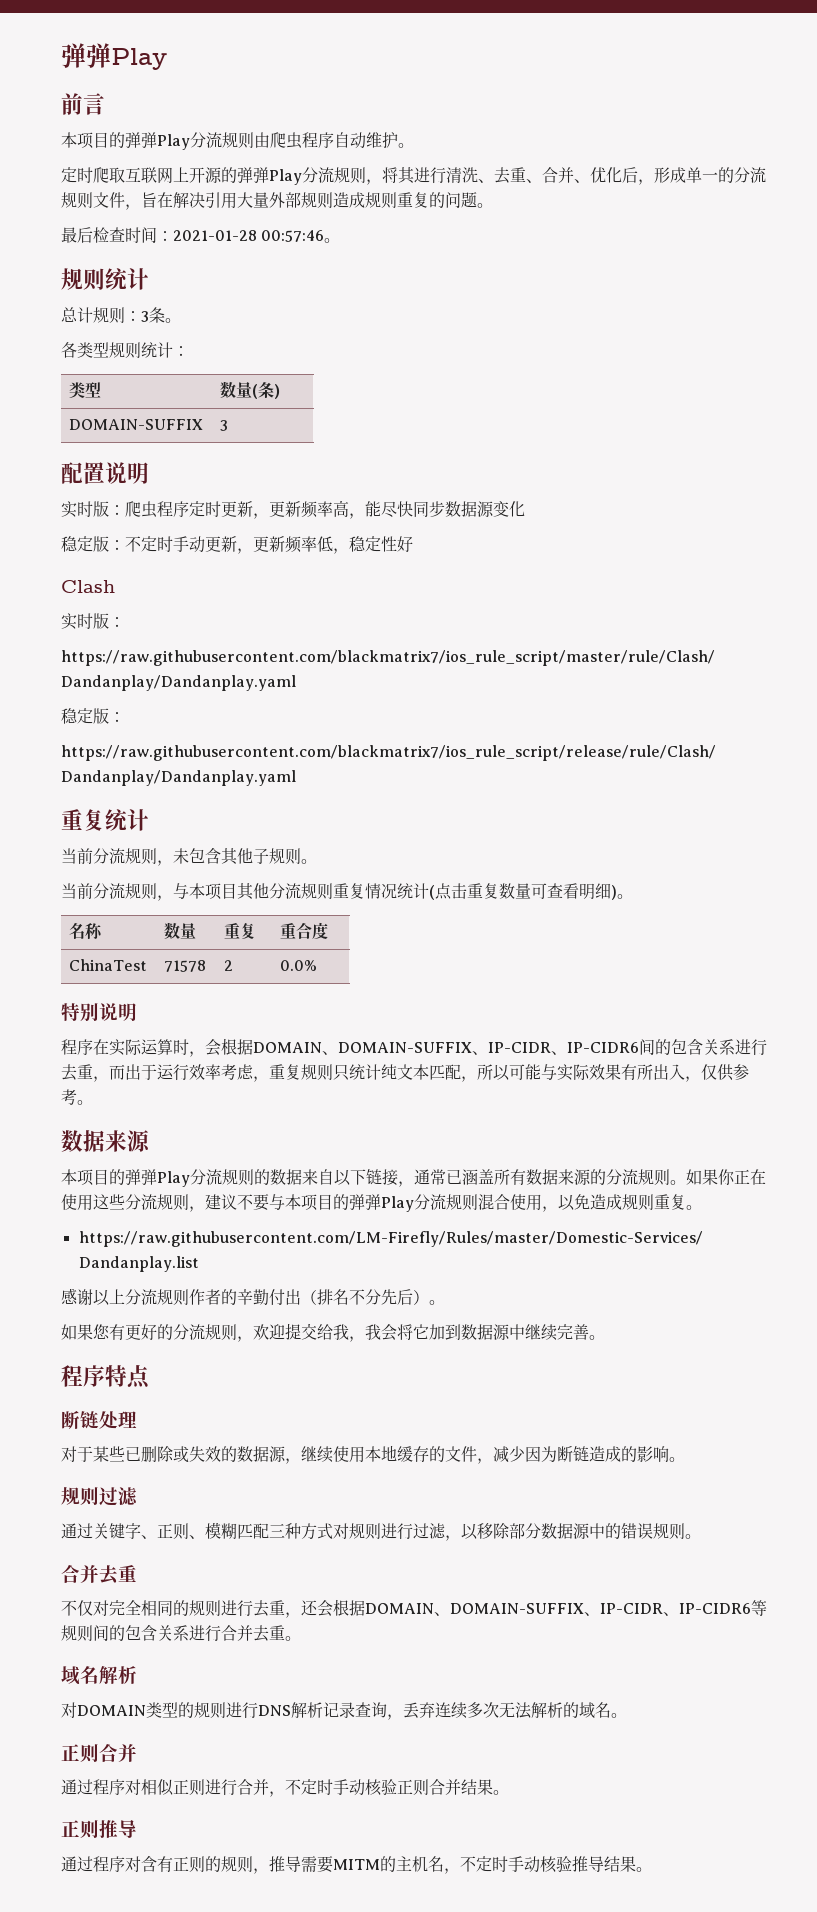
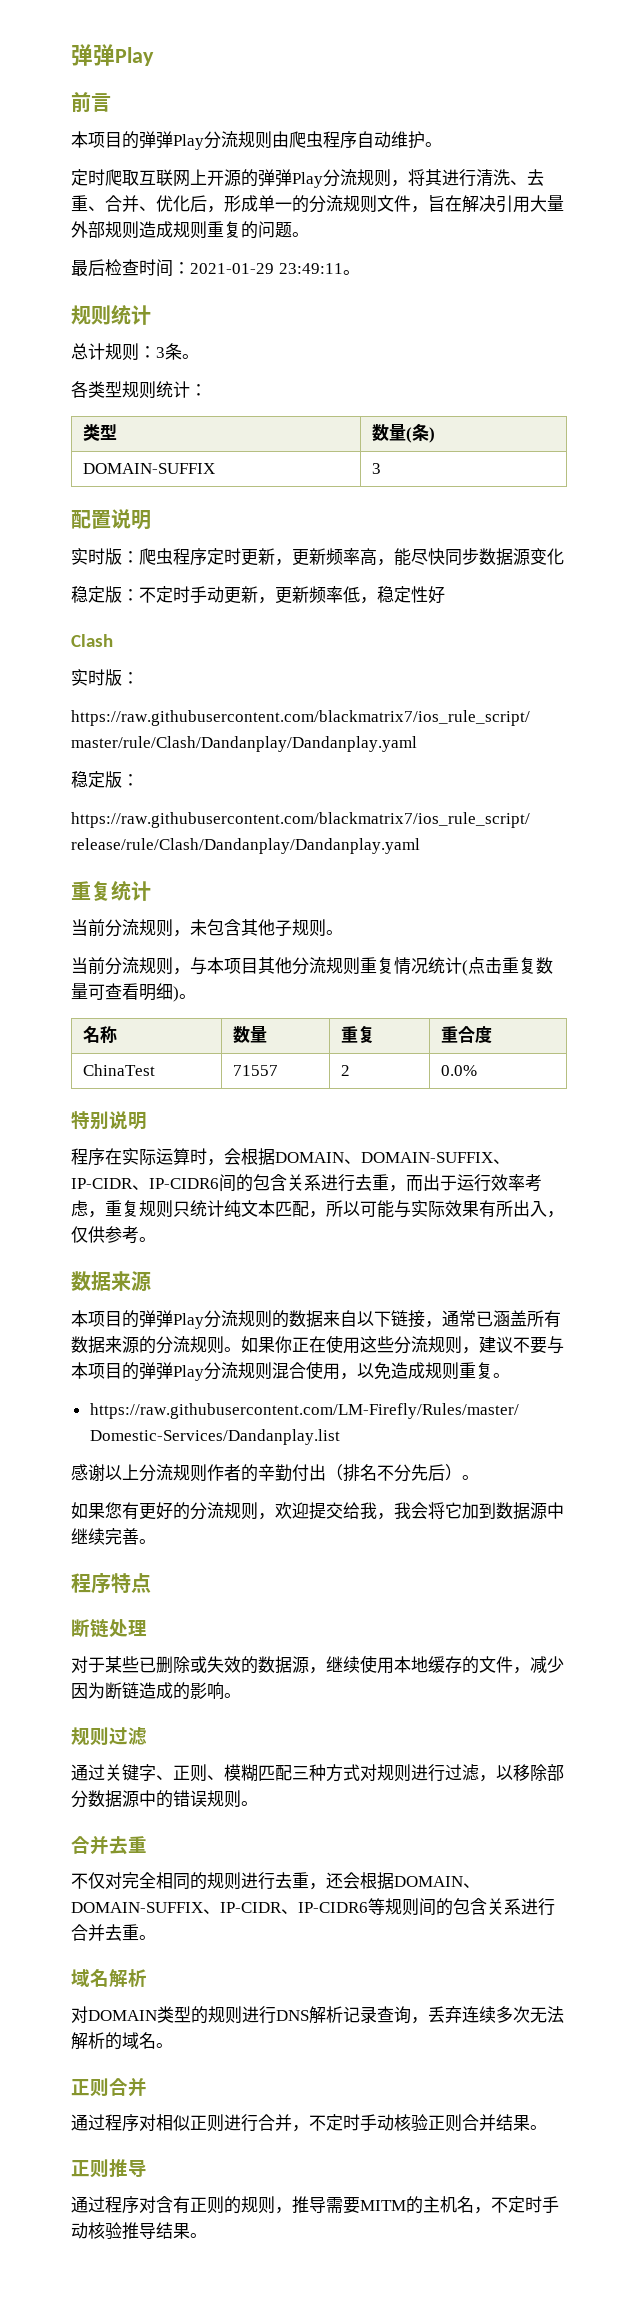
[173,230,325,242] 2021-01-28 00:57:46 -> [190,263,343,274] 2021-01-29 23:49:11
[164,960,207,972] 71578 -> [232,1065,278,1076] 71557

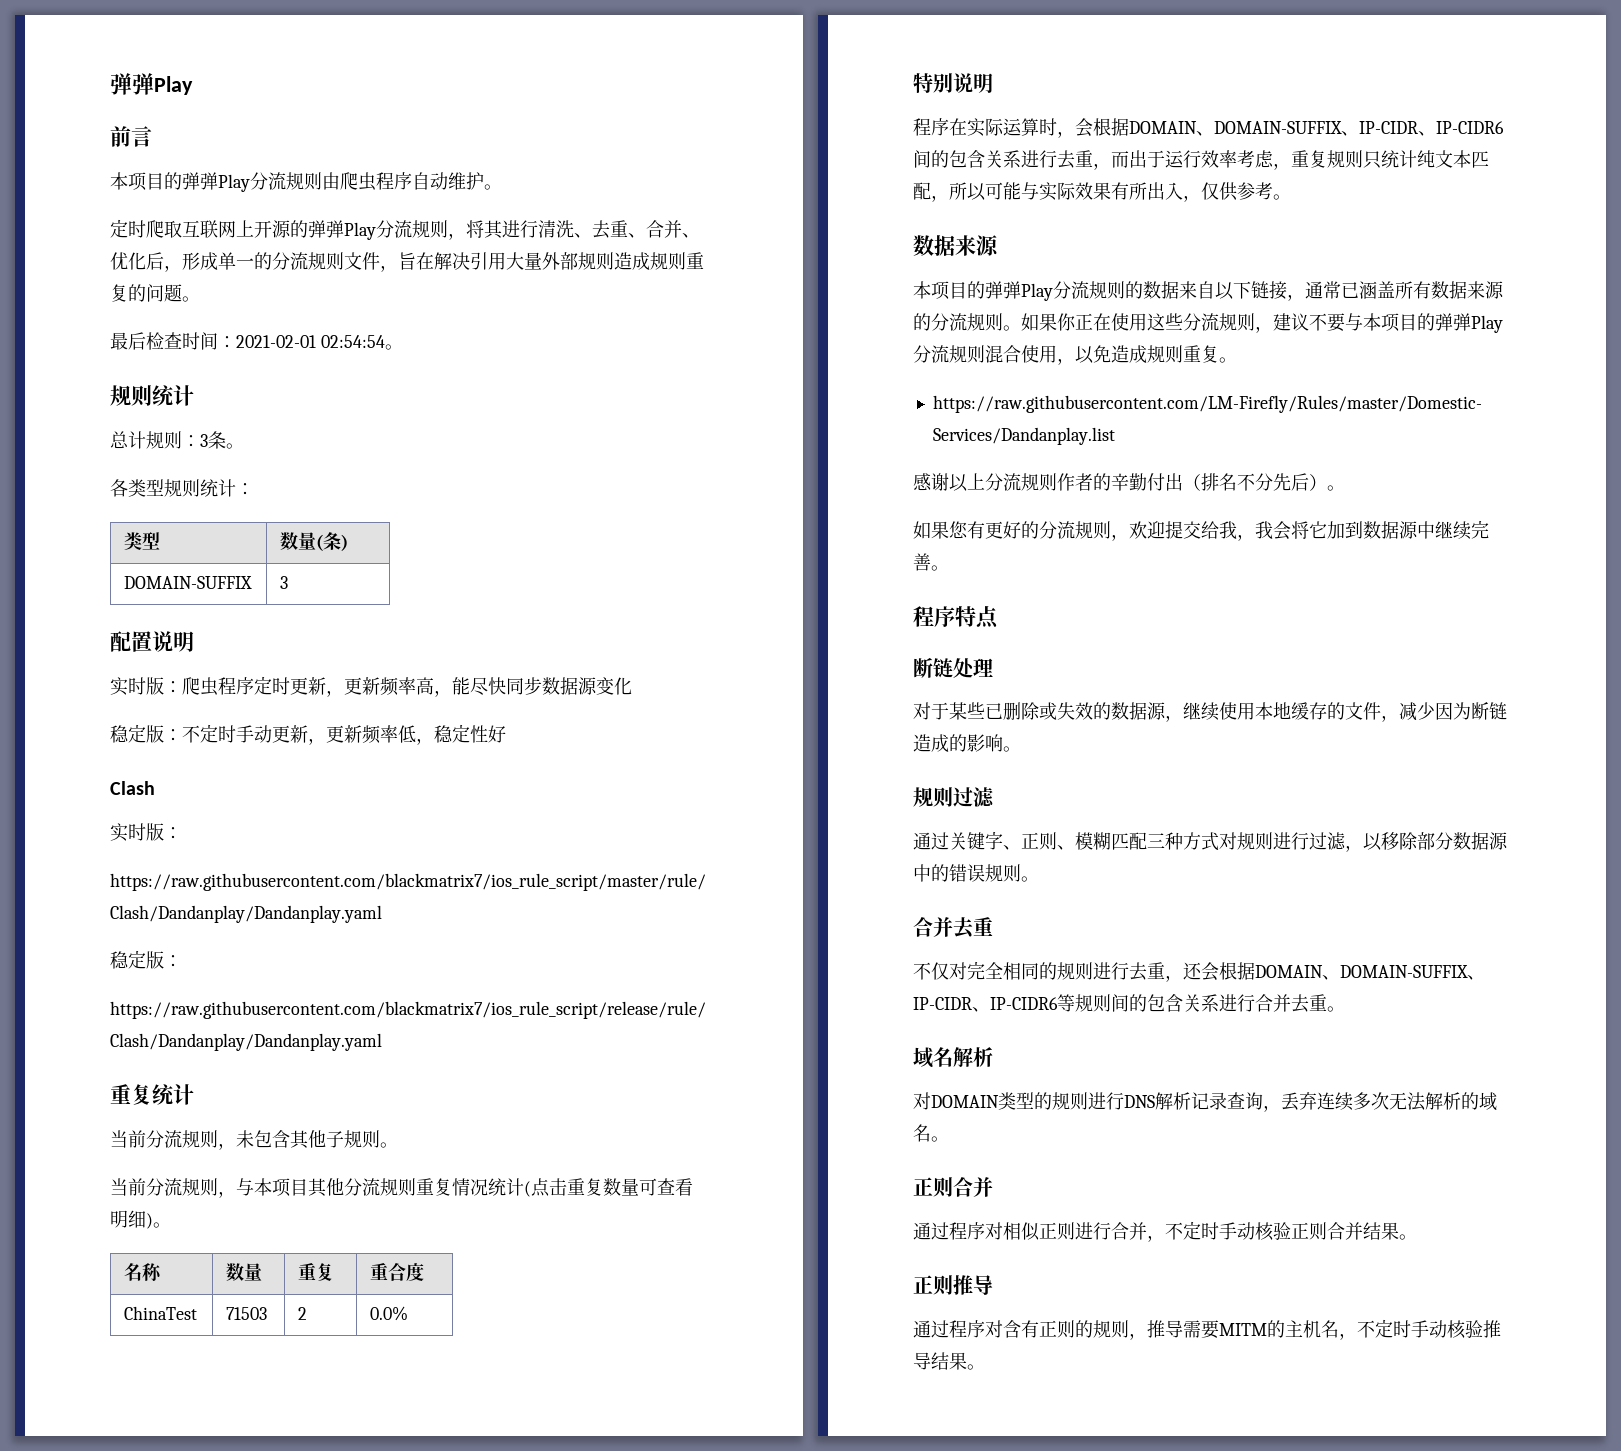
[190,263,343,274] 2021-01-29 23:49:11 -> [236,335,385,348] 2021-02-01 02:54:54
[232,1065,278,1076] 71557 -> [226,1307,268,1320] 71503

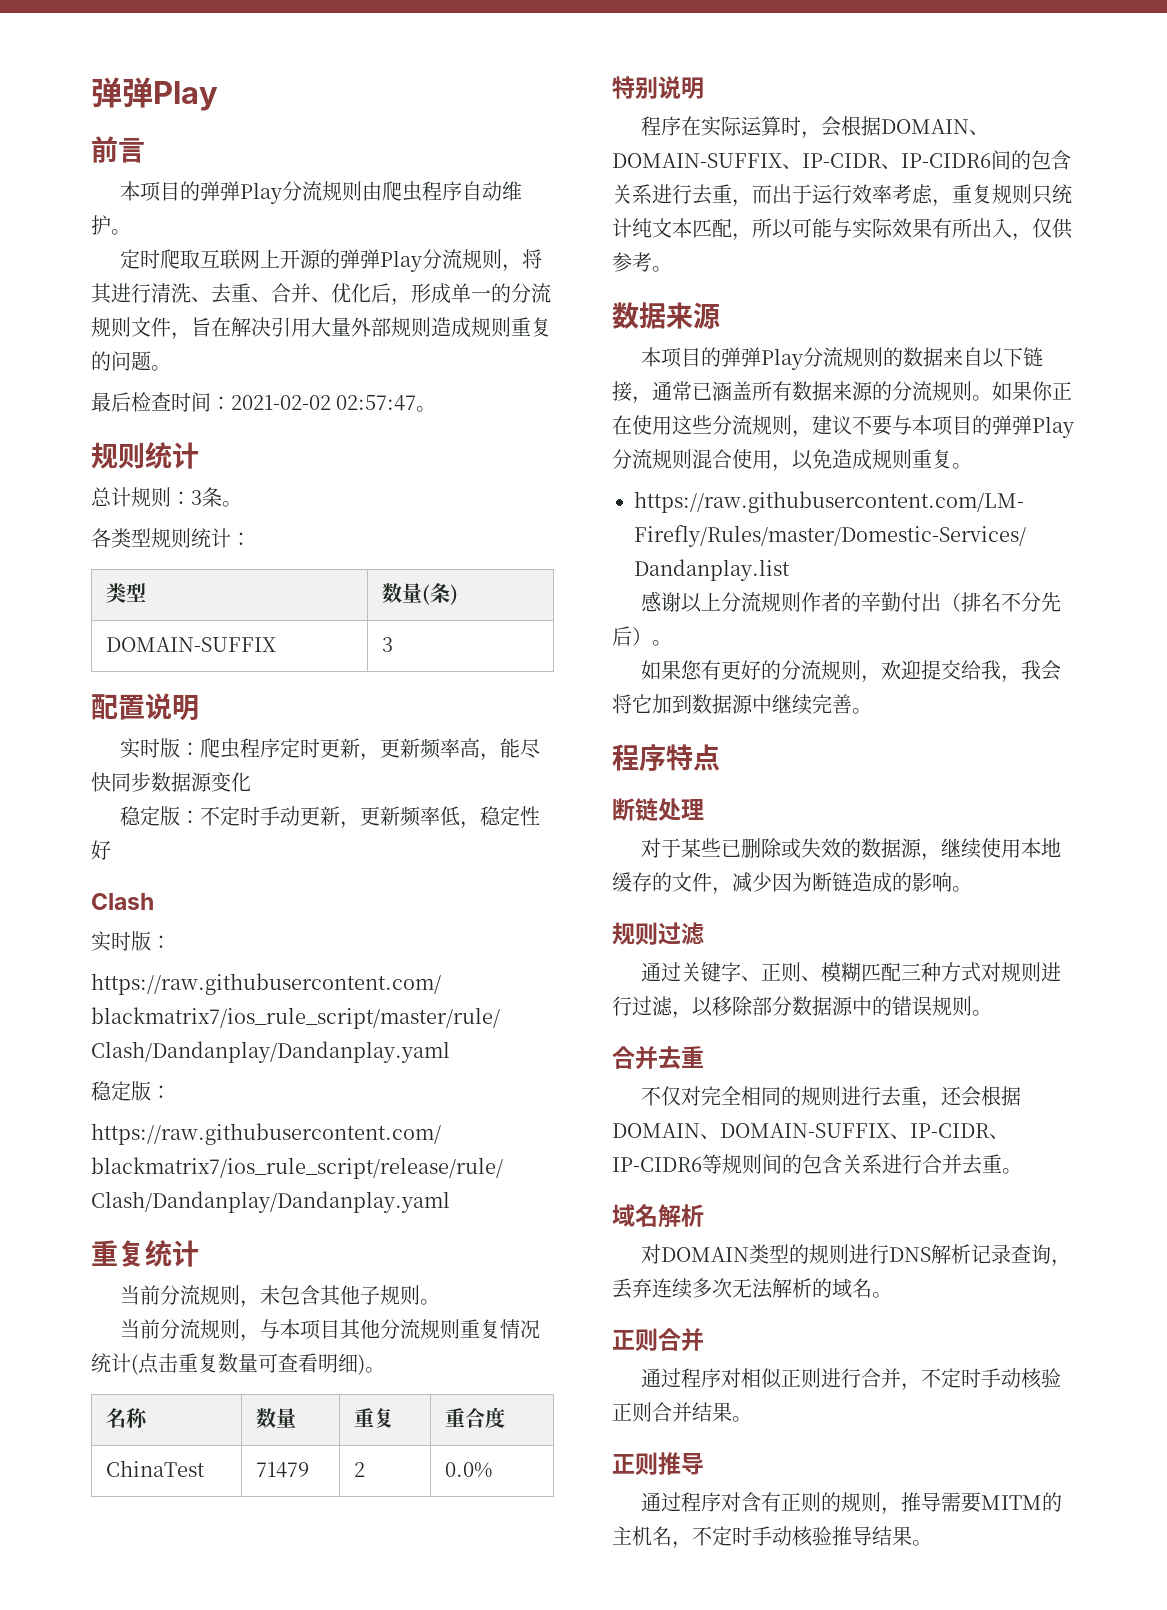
[236,335,385,348] 2021-02-01 02:54:54 -> [231,395,417,411] 2021-02-02 02:57:47
[226,1307,268,1320] 71503 -> [256,1462,310,1478] 71479

